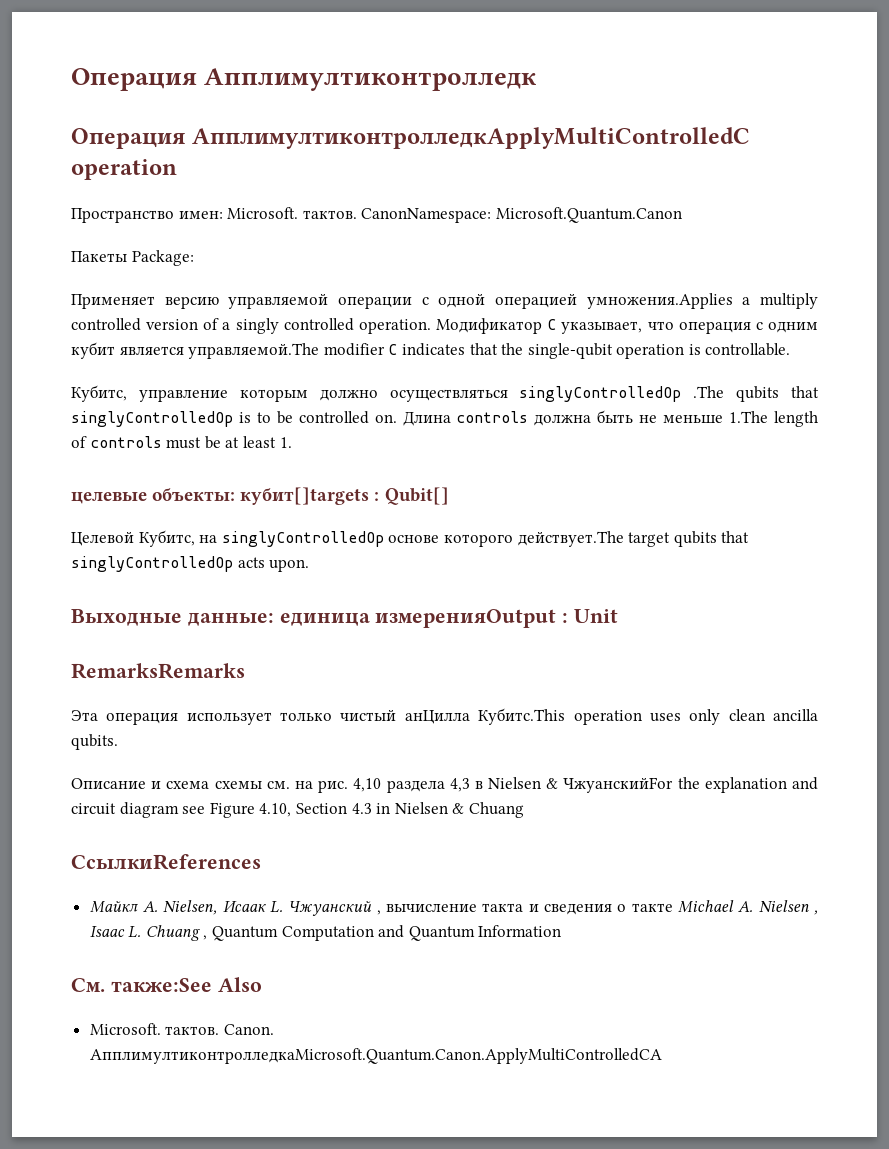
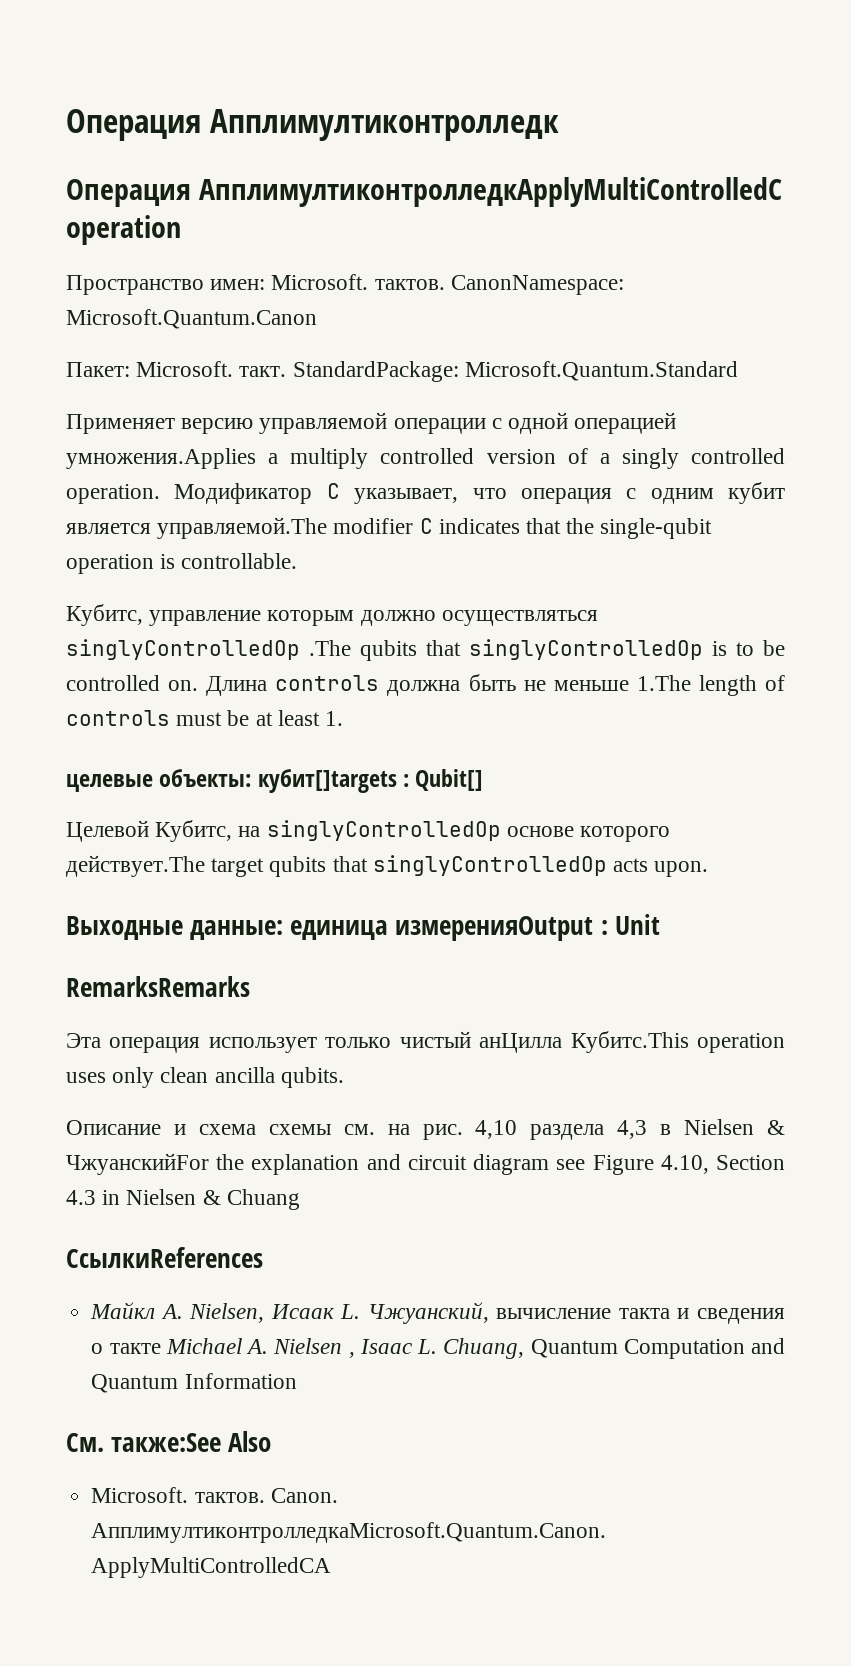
[71,250,194,266] Пакеты Package: -> [66,361,738,382] Пакет: Microsoft. такт. StandardPackage: Microsoft.Quantum.Standard
[288,900,381,916] Чжуанский , -> [367,1302,489,1324] Чжуанский,
[145,925,208,941] Chuang , -> [443,1338,525,1359] Chuang,

